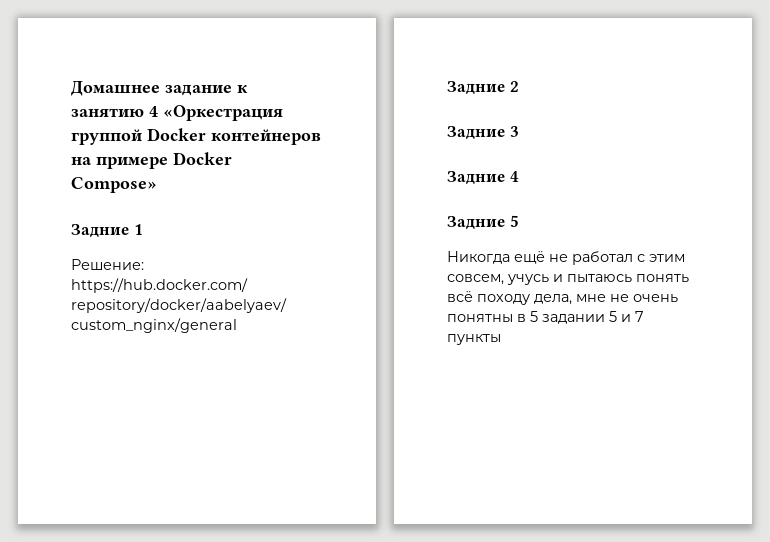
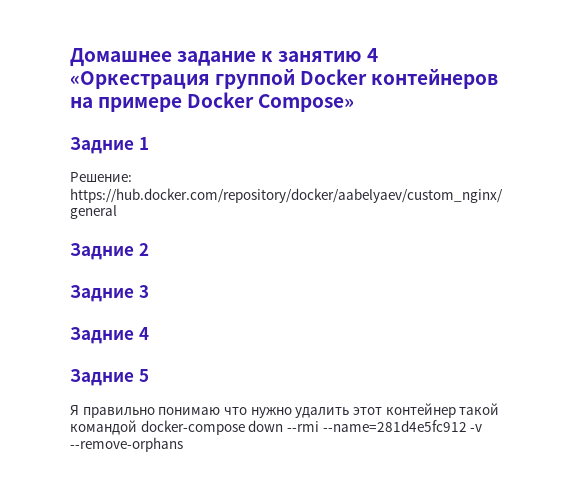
[447,251,685,265] [447,274,689,285] [447,291,678,305] [447,311,644,324] [447,334,501,345] Никогда ещё не работал с этим совсем, учусь и пытаюсь понять всё походу дела, мне не очень понятны в 5 задании 5 и 7 пункты -> [70,403,500,418] [70,420,483,435] [70,437,183,452] Я правильно понимаю что нужно удалить этот контейнер такой командой docker-compose down --rmi --name=281d4e5fc912 -v --remove-orphans

